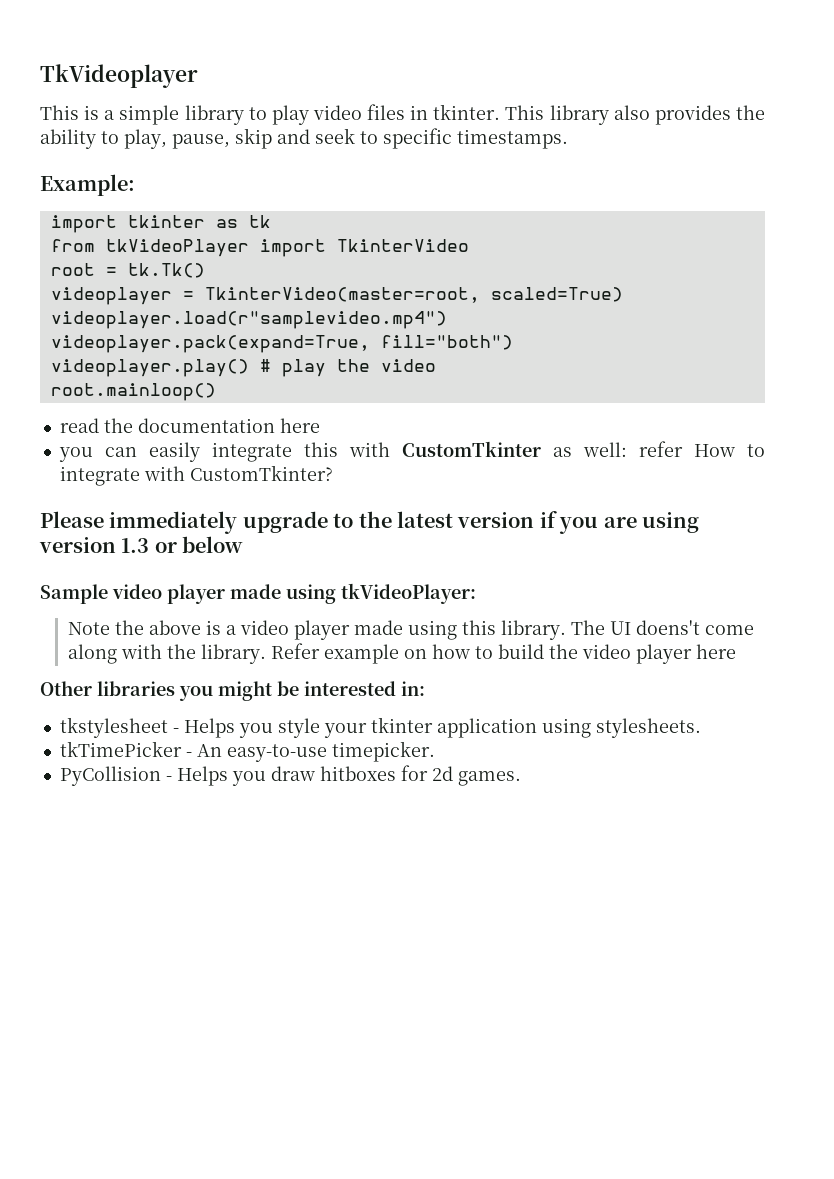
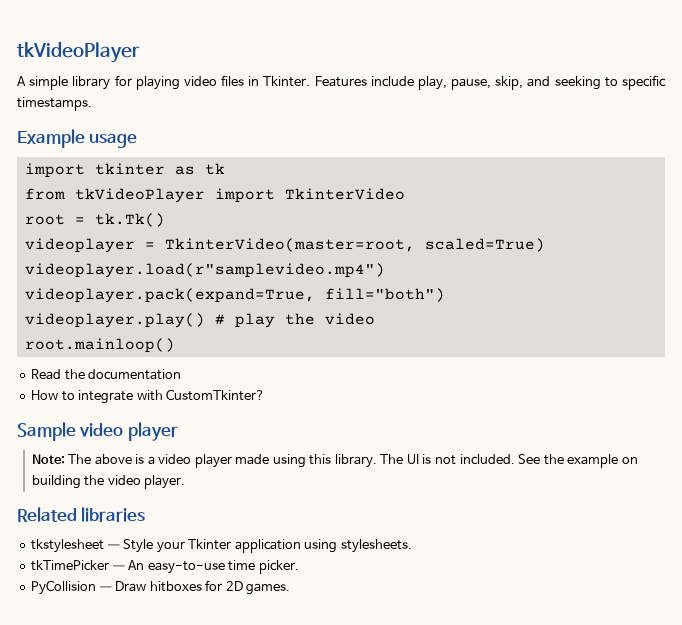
[40,64,198,88] [40,104,765,125] [40,128,355,149] TkVideoplayer // This is a simple library to play video files in tkinter. This library also provides the ability to play, pause, skip and seek -> [17,42,140,63] [17,75,601,90] tkVideoPlayer // A simple library for playing video files in Tkinter. Features include play, pause, skip, and seeking
[40,174,135,196] Example: -> [17,129,138,148] Example usage
[59,418,99,433] read -> [31,369,62,380] Read
[279,418,320,433] [58,441,683,462] here // you can easily integrate this with CustomTkinter as well: refer -> (182, 374) //
[40,511,699,534] [39,536,244,553] [40,583,476,604] [67,620,144,635] Please immediately upgrade to the latest version if you are using version 1.3 or below // Sample video player made using tkVideoPlayer: // Note the -> [17,422,178,441] [31,454,92,464] Sample video player // Note: The
[635,620,754,635] [67,643,736,664] [40,681,425,701] [59,717,433,738] doens't come along with the library. Refer example on how to build the video player here // Other libraries you might be interested in: // tkstylesheet - Helps you style your tkinter -> [422,454,638,468] [31,475,186,489] [17,507,146,522] [31,539,232,553] is not included. See the example on building the video player. // Related libraries // tkstylesheet — Style your Tkinter
[185,752,192,757] - -> [112,565,125,570] —
[331,741,435,762] timepicker. -> [228,560,299,574] time picker.
[165,766,315,786] - Helps you draw -> [99,581,147,592] — Draw
[431,766,453,781] 2d -> [225,581,243,591] 2D

